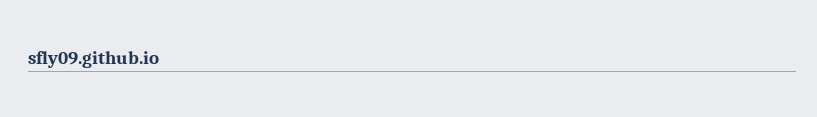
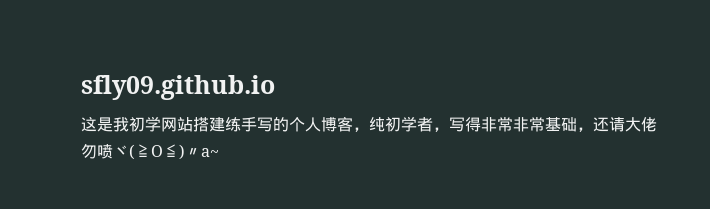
(159, 59) none -> [81,116,657,132] [81,144,219,160] // 这是我初学网站搭建练手写的个人博客，纯初学者，写得非常非常基础，还请大佬勿喷ヾ(≧O≦)〃a~

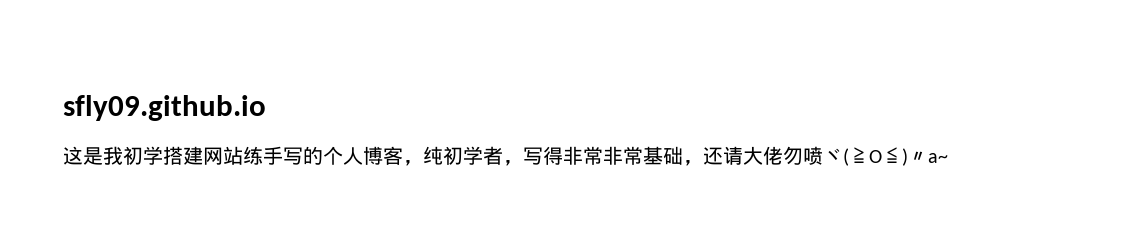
[161,117,225,132] 网站搭建 -> [163,146,243,165] 搭建网站

